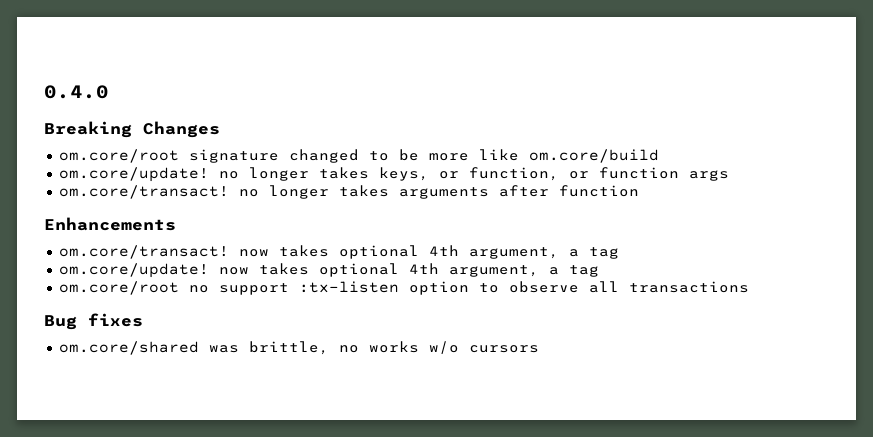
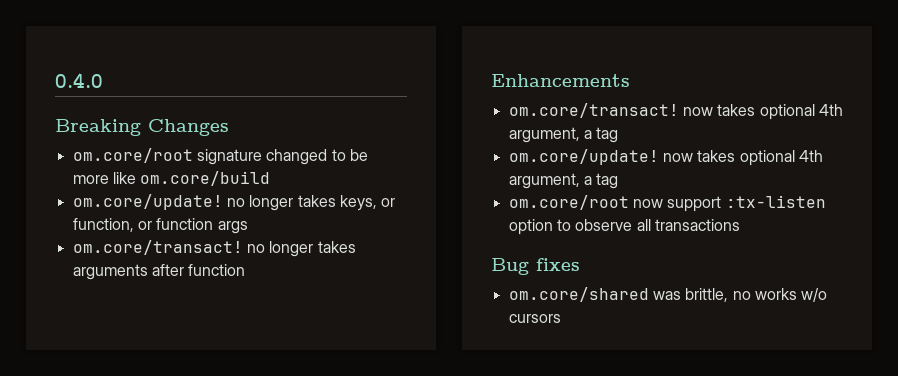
[188,285,209,293] no -> [632,199,663,208] now

